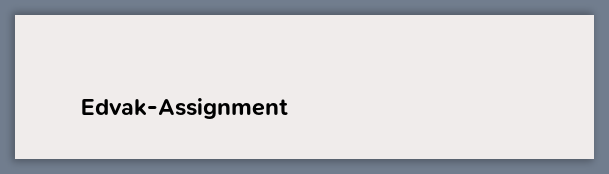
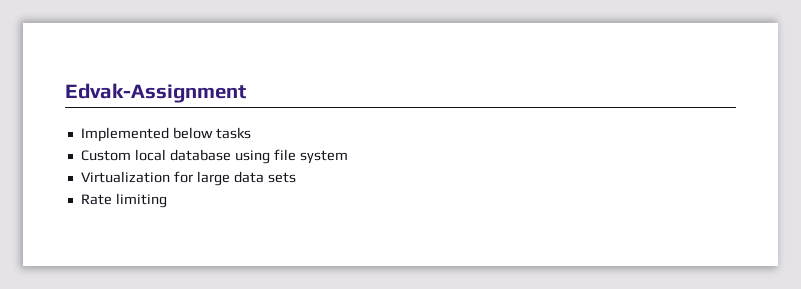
(288, 108) none -> [80,127,251,142] [80,149,348,164] [80,171,296,186] [80,193,167,208] // Implemented below tasks // Custom local database using file system // Virtualization for large data sets // Rate limiting

